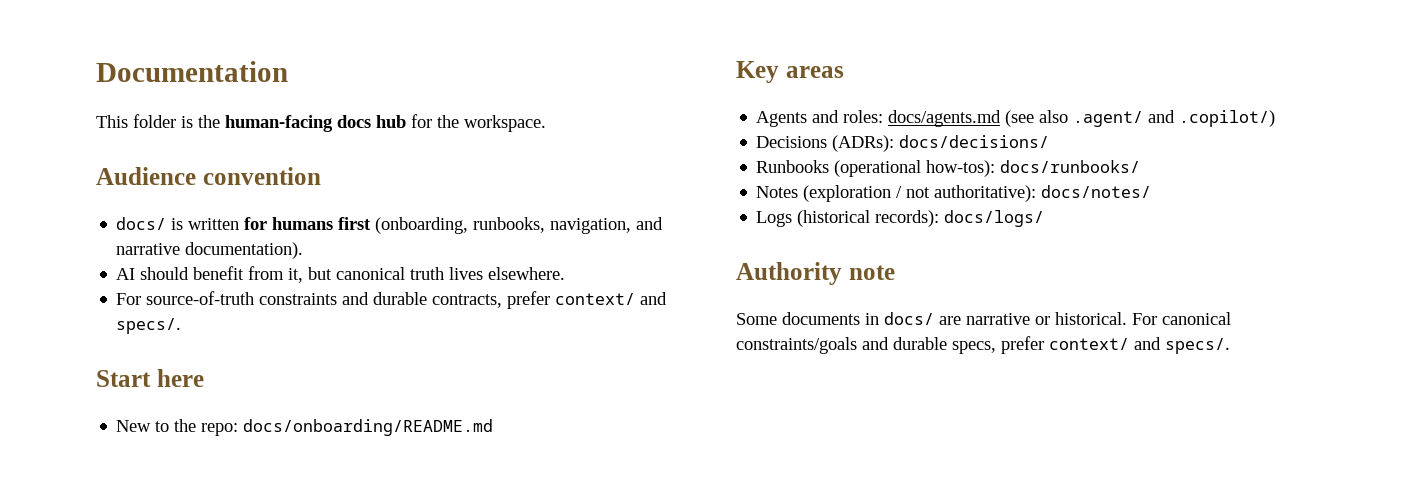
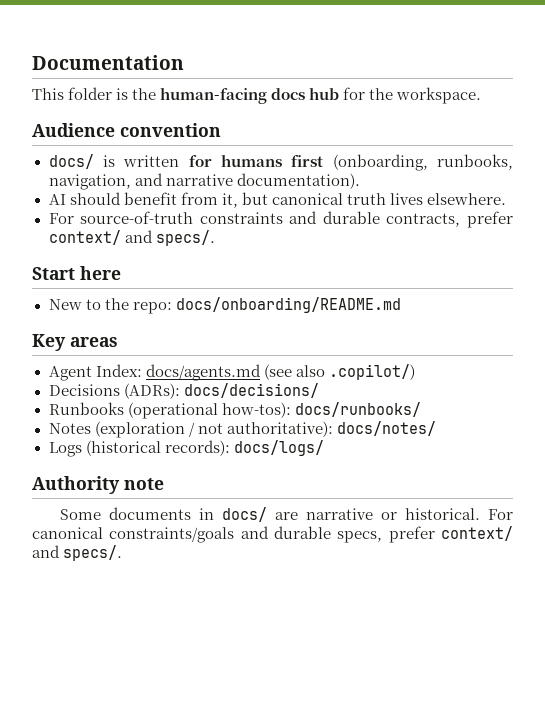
[756,110,884,127] Agents and roles: -> [48,364,142,381] Agent Index:
[1073,110,1176,127] .agent/ and -> (325, 371) none

